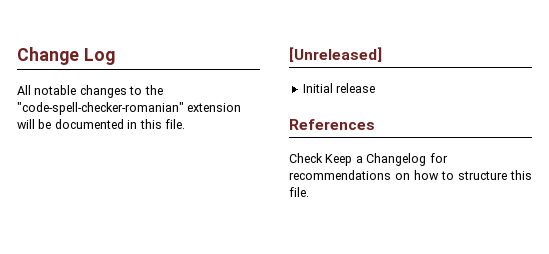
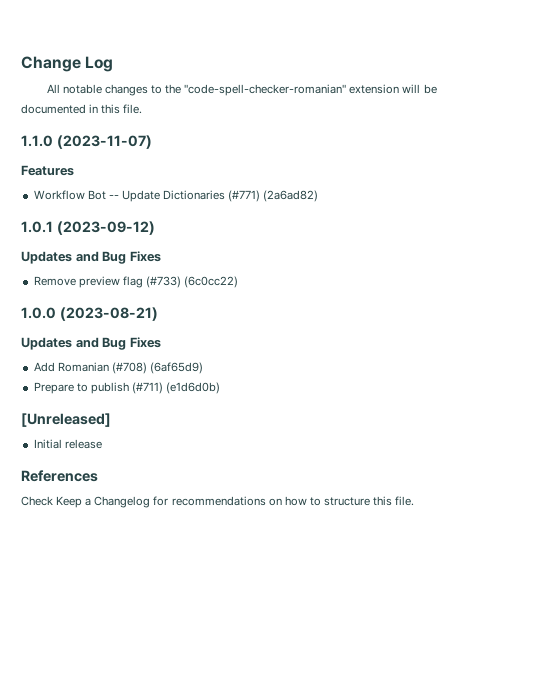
(185, 124) none -> [21,135,152,149] [21,165,74,176] [33,190,319,202] [21,221,155,235] [21,251,161,264] [33,276,239,288] [21,307,158,321] [21,337,161,350] [33,362,203,374] [33,382,221,394] // 1.1.0 (2023-11-07) // Features // Workflow Bot -- Update Dictionaries (#771) (2a6ad82) // 1.0.1 (2023-09-12) // Updates and Bug Fixes // Remove preview flag (#733) (6c0cc22) // 1.0.0 (2023-08-21) // Updates and Bug Fixes // Add Romanian (#708) (6af65d9) // Prepare to publish (#711) (e1d6d0b)

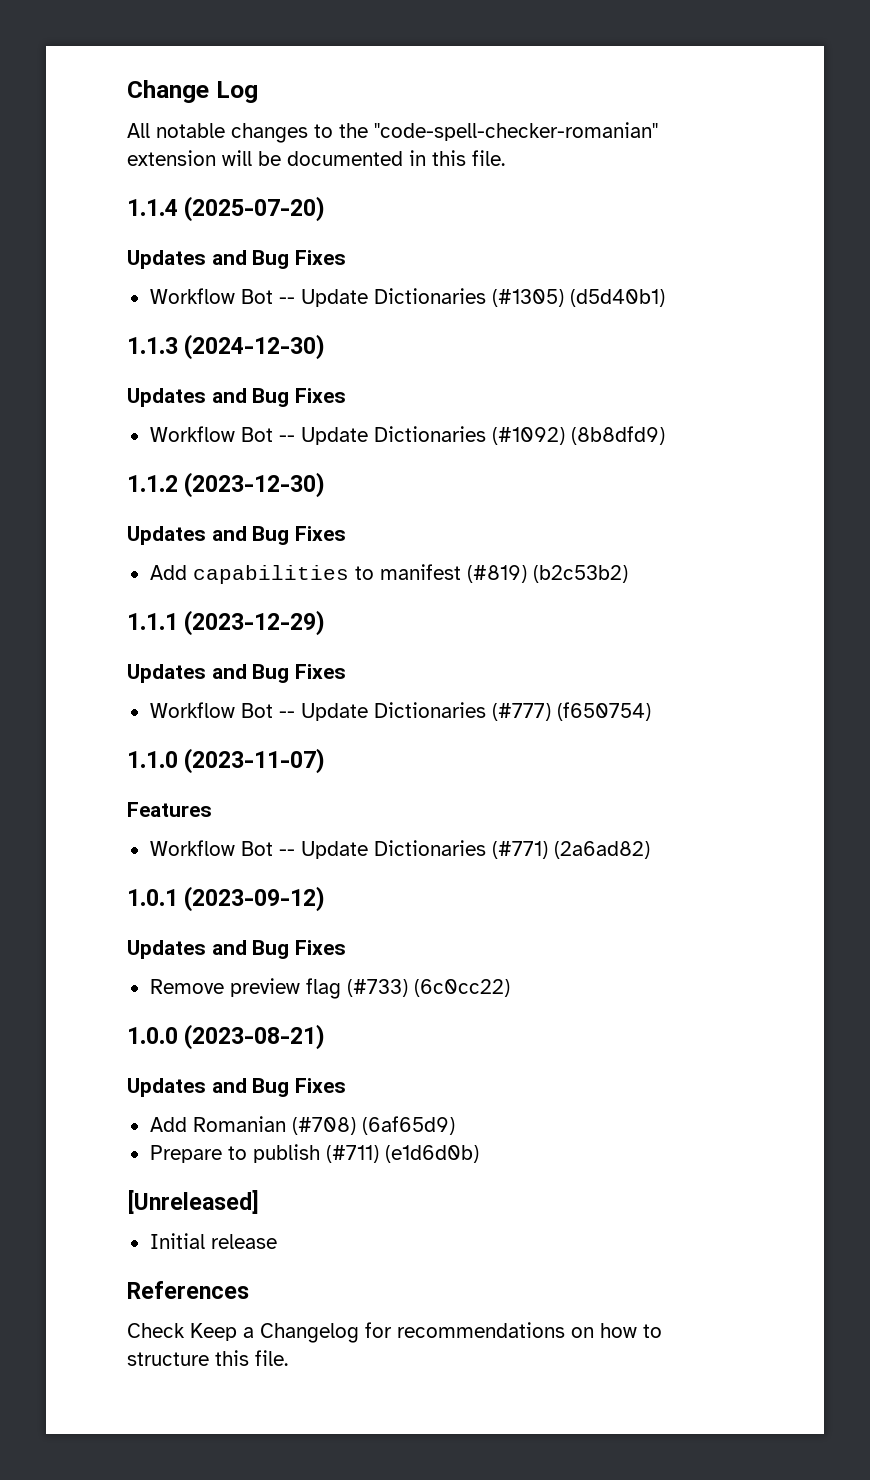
(143, 109) none -> [127,196,326,222] [127,250,347,269] [149,288,665,307] [127,334,326,360] [127,388,347,407] [149,426,665,445] [127,472,326,498] [127,526,347,545] [149,564,628,584] [127,610,326,636] [127,664,347,683] [149,702,651,721] // 1.1.4 (2025-07-20) // Updates and Bug Fixes // Workflow Bot -- Update Dictionaries (#1305) (d5d40b1) // 1.1.3 (2024-12-30) // Updates and Bug Fixes // Workflow Bot -- Update Dictionaries (#1092) (8b8dfd9) // 1.1.2 (2023-12-30) // Updates and Bug Fixes // Add capabilities to manifest (#819) (b2c53b2) // 1.1.1 (2023-12-29) // Updates and Bug Fixes // Workflow Bot -- Update Dictionaries (#777) (f650754)

